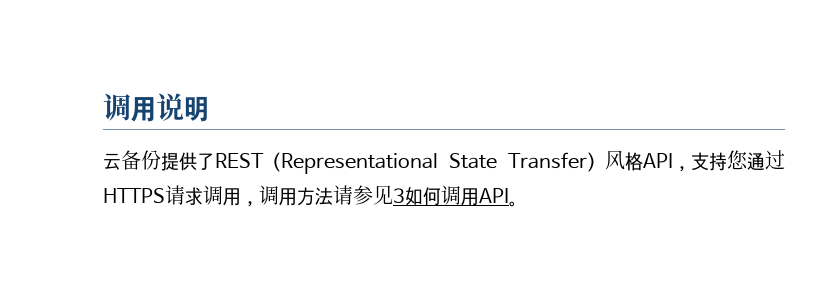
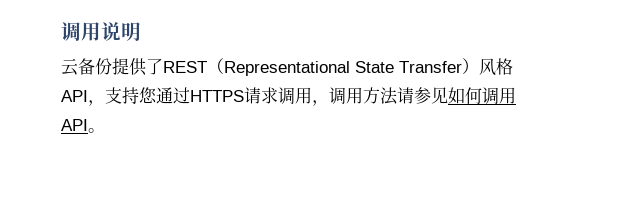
[393,188,405,203] 3 -> (448, 95) none

